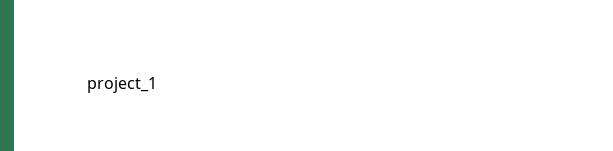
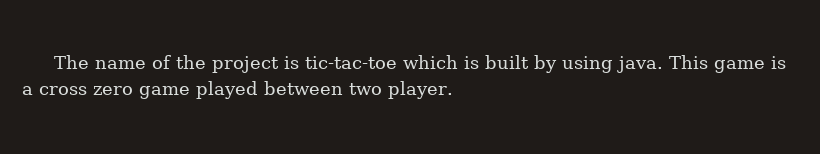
[87,77,157,93] project_1 -> [53,55,786,73] [22,81,453,99] The name of the project is tic-tac-toe which is built by using java. This game is a cross zero game played between two player.

